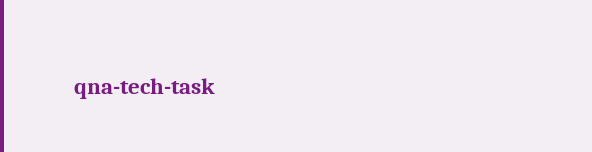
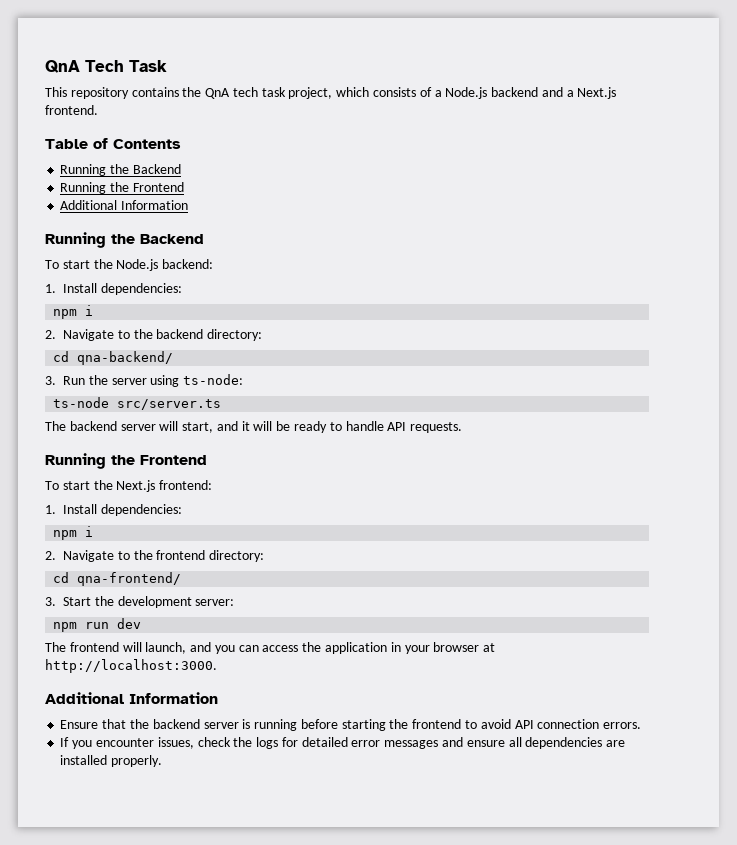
[74,78,215,99] qna-tech-task -> [45,60,167,73] [45,87,617,99] [45,105,98,115] [45,138,181,149] [60,164,181,176] [60,182,184,194] [60,200,189,210] [45,232,204,248] [45,259,214,271] [45,283,182,295] [53,305,94,319] [45,329,263,341] [53,351,174,365] [45,374,244,387] [53,397,222,410] [45,421,463,433] [45,453,207,469] [45,480,213,492] [45,504,182,516] [53,526,94,540] [45,550,265,562] [53,572,182,586] [45,596,235,608] [53,618,142,632] [45,642,496,654] [45,659,217,673] [45,692,218,704] [60,719,642,731] [60,737,626,749] [60,755,163,767] QnA Tech Task // This repository contains the QnA tech task project, which consists of a Node.js backend and a Next.js frontend. // Table of Contents // Running the Backend // Running the Frontend // Additional Information // Running the Backend // To start the Node.js backend: // 1. Install dependencies: // npm i // 2. Navigate to the backend directory: // cd qna-backend/ // 3. Run the server using ts-node: // ts-node src/server.ts // The backend server will start, and it will be ready to handle API requests. // Running the Frontend // To start the Next.js frontend: // 1. Install dependencies: // npm i // 2. Navigate to the frontend directory: // cd qna-frontend/ // 3. Start the development server: // npm run dev // The frontend will launch, and you can access the application in your browser at http://localhost:3000. // Additional Information // Ensure that the backend server is running before starting the frontend to avoid API connection errors. // If you encounter issues, check the logs for detailed error messages and ensure all dependencies are installed properly.

